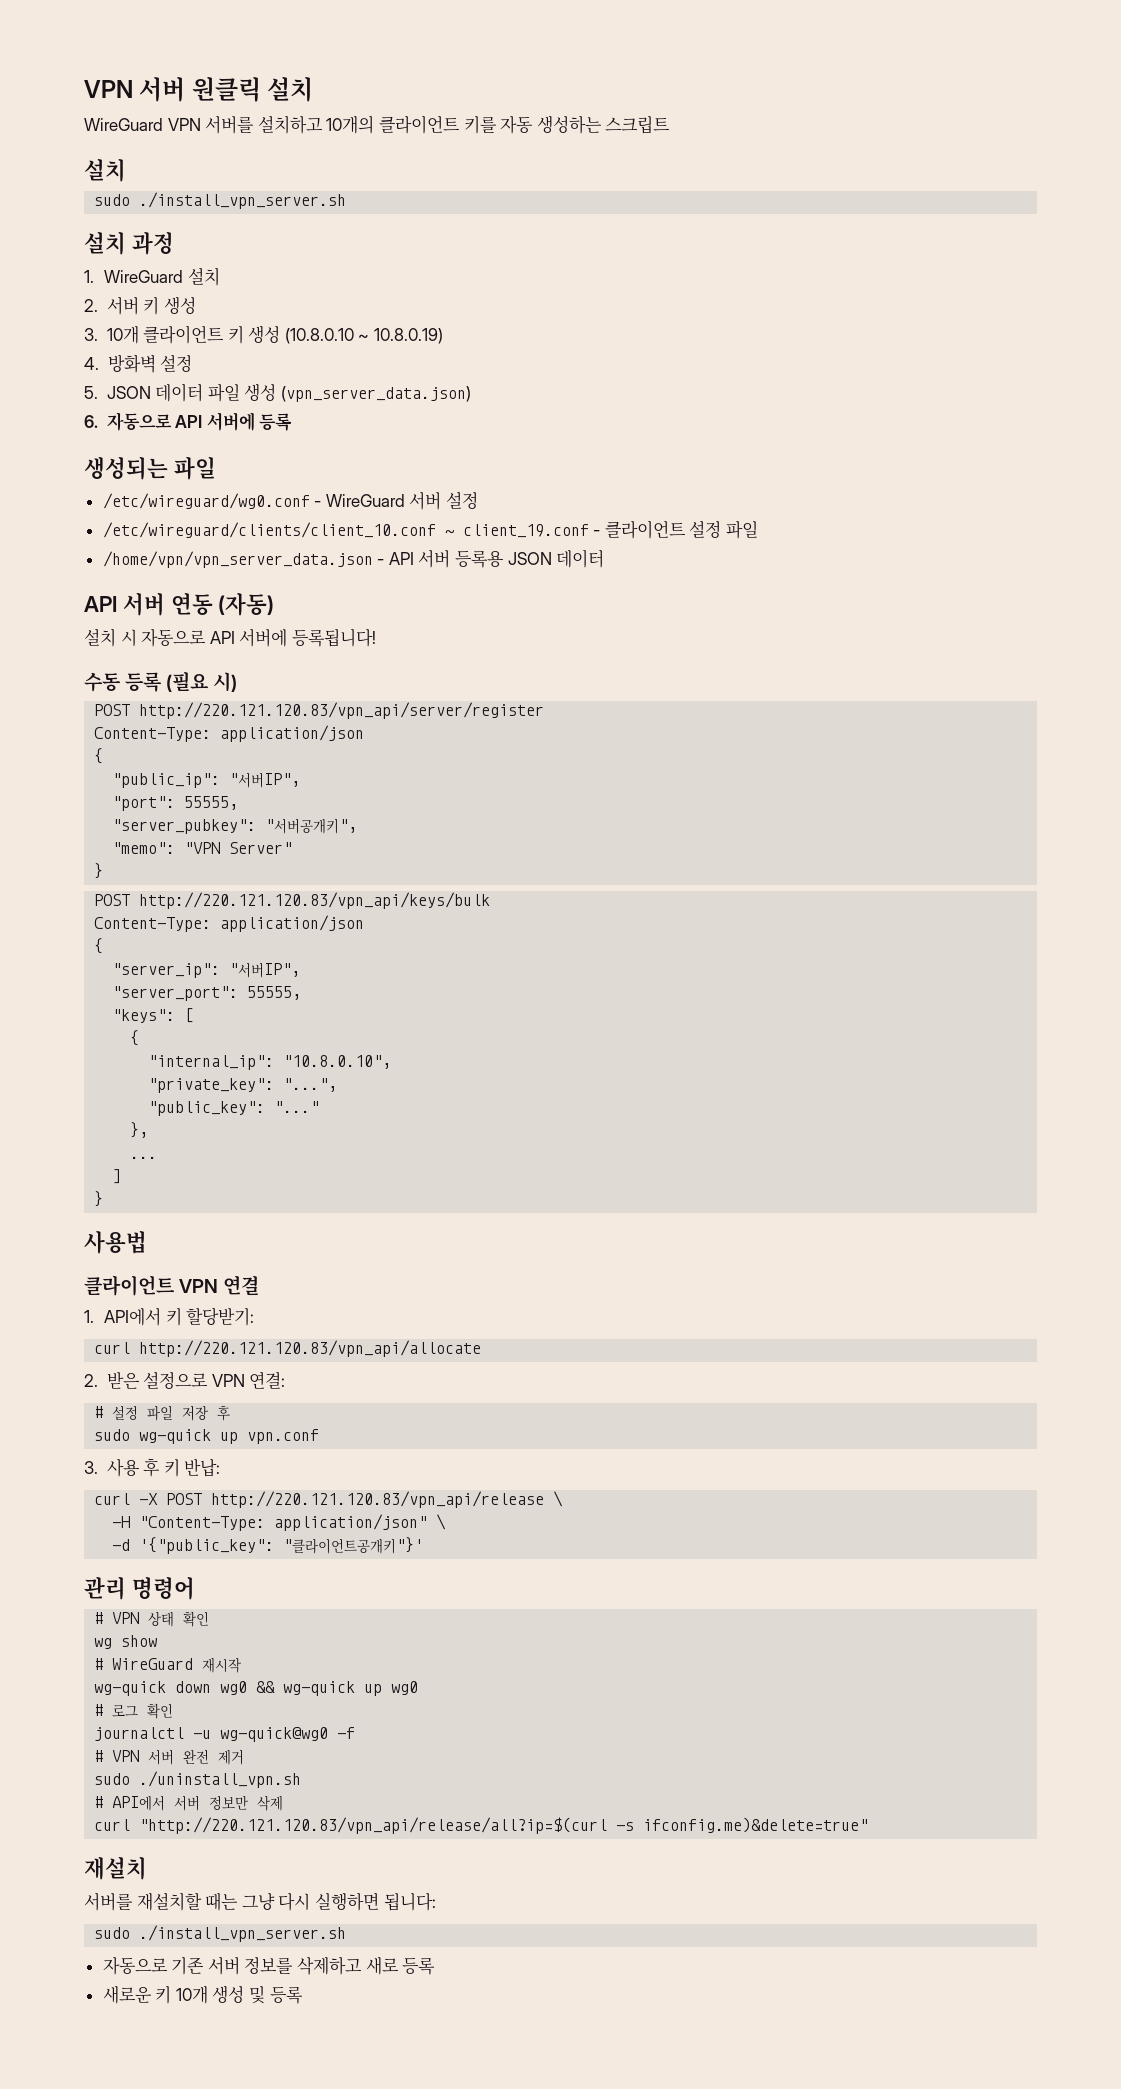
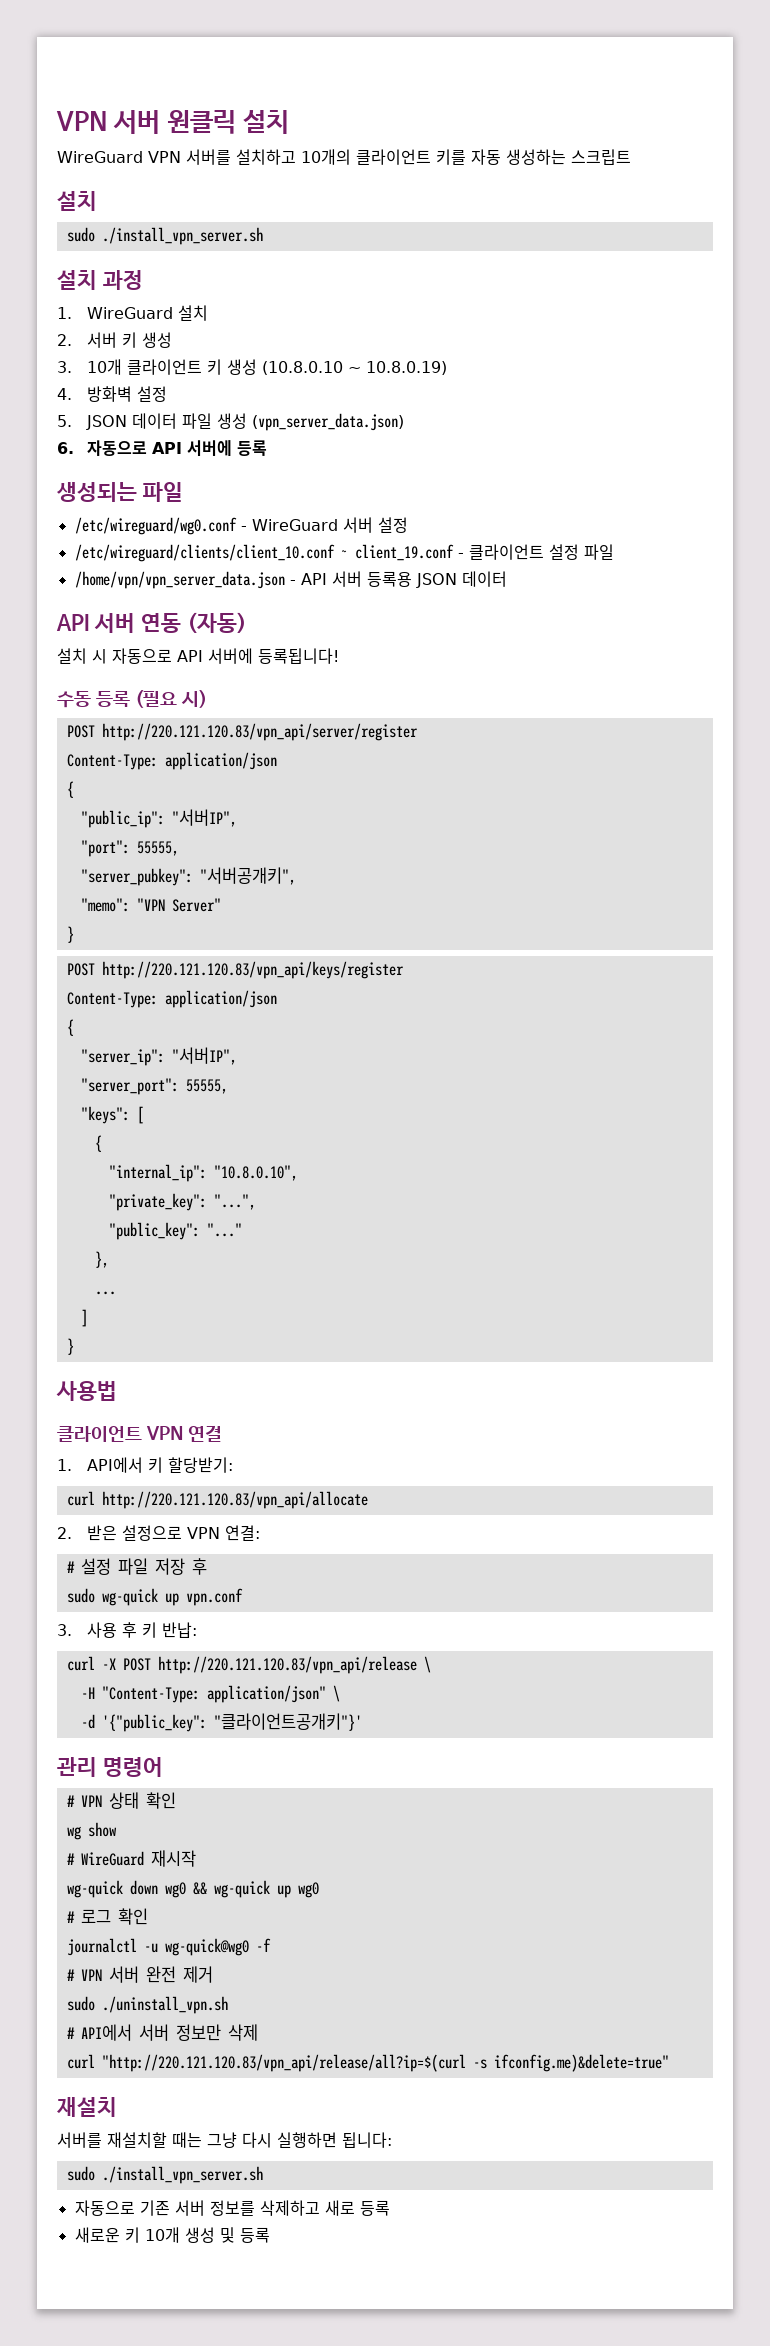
[139,892,491,909] http://220.121.120.83/vpn_api/keys/bulk -> [101,961,404,979] http://220.121.120.83/vpn_api/keys/register

